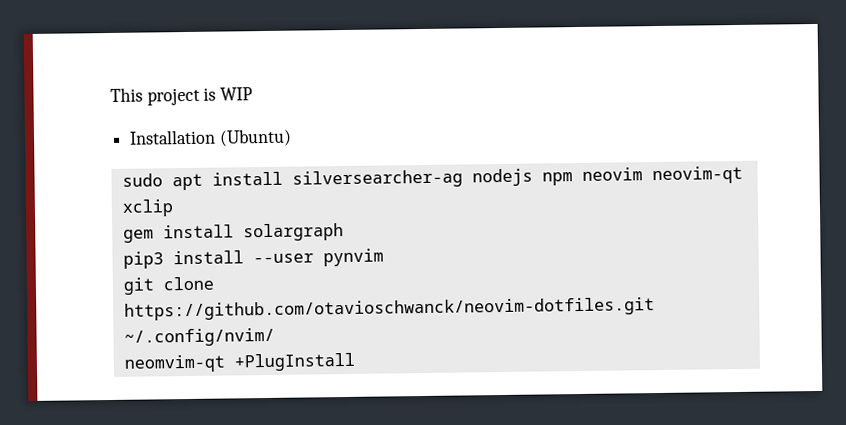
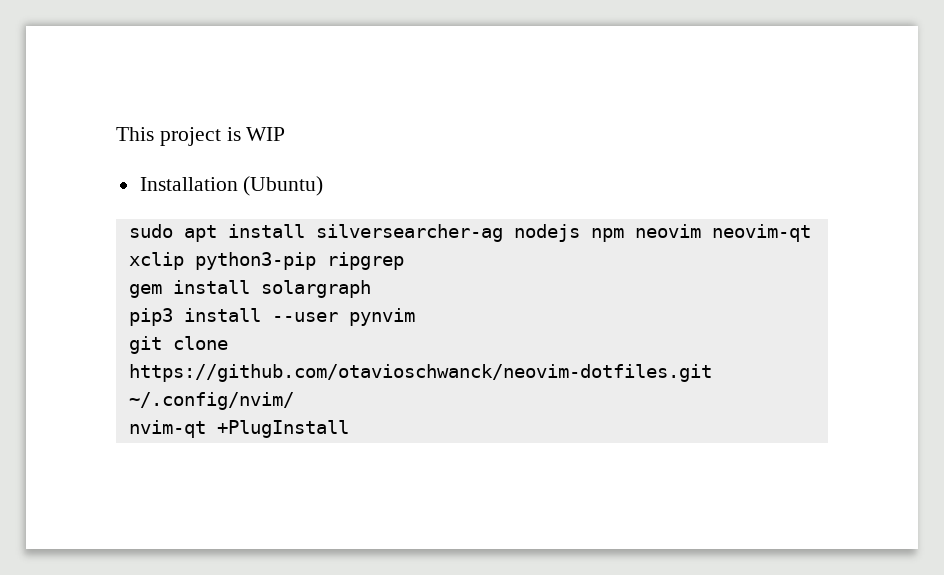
(174, 208) none -> [194,252,404,270] python3-pip ripgrep
[123,354,226,373] neomvim-qt -> [128,420,206,438] nvim-qt

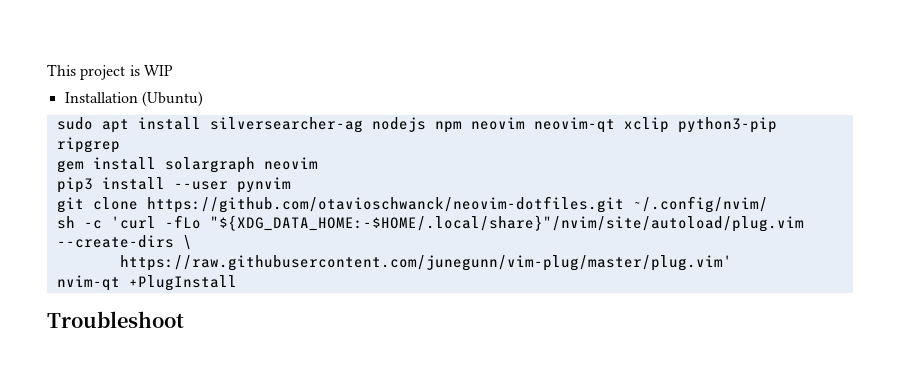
(371, 289) none -> [263,157,318,170] neovim
(294, 401) none -> [56,215,804,232] [56,235,192,250] [119,255,732,271] // sh -c 'curl -fLo "${XDG_DATA_HOME:-$HOME/.local/share}"/nvim/site/autoload/plug.vim --create-dirs \ // https://raw.githubusercontent.com/junegunn/vim-plug/master/plug.vim'
(349, 429) none -> [47,311,184,328] // Troubleshoot

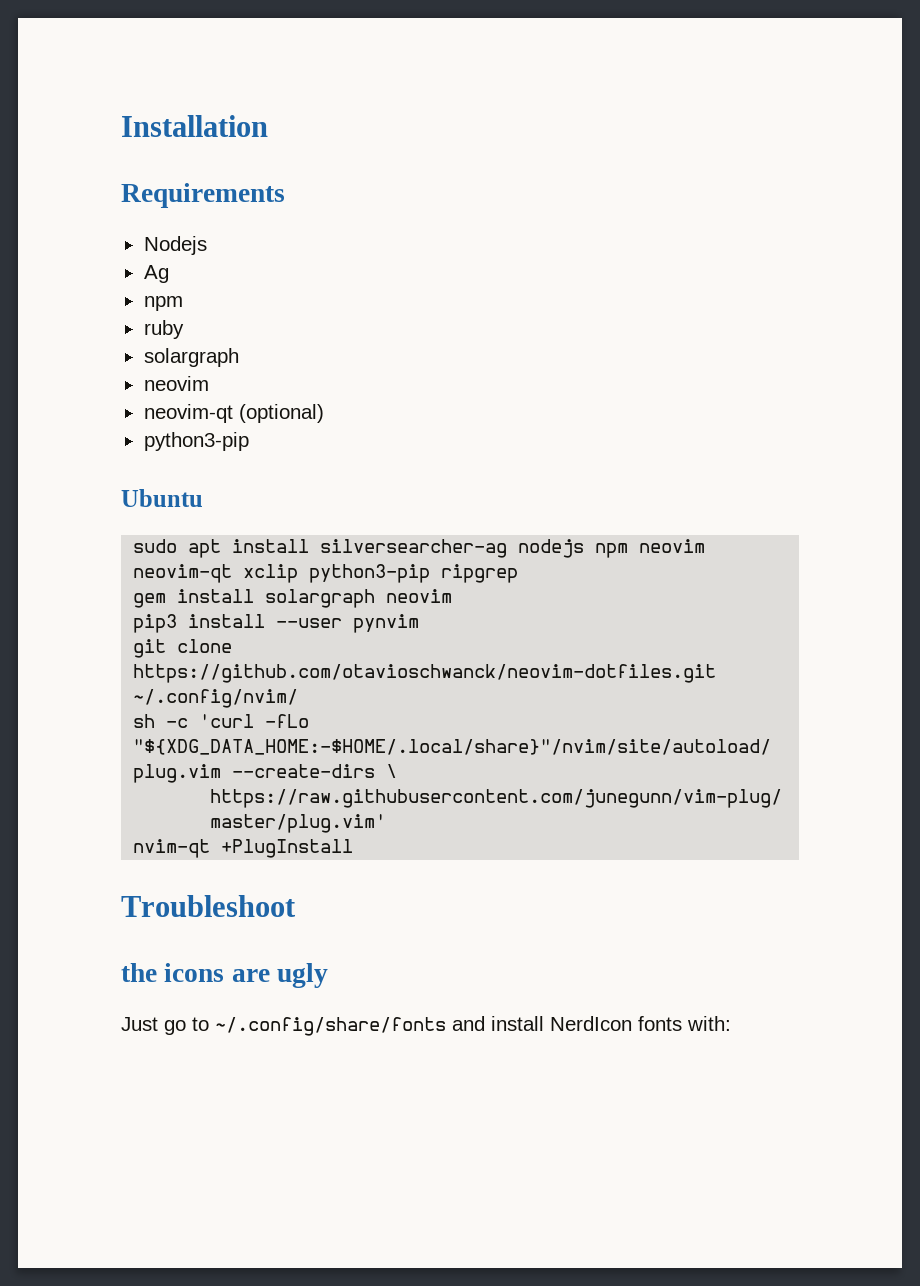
[47,64,173,80] [64,91,203,107] This project is WIP // Installation (Ubuntu) -> [121,115,268,137] [121,183,285,208] [143,236,207,255] [143,265,169,283] [143,296,183,311] [143,320,184,339] [143,348,239,367] [143,376,209,391] [143,404,324,423] [143,432,249,451] [121,489,203,507] Installation // Requirements // Nodejs // Ag // npm // ruby // solargraph // neovim // neovim-qt (optional) // python3-pip // Ubuntu
(184, 319) none -> [121,963,329,988] [121,1016,731,1036] // the icons are ugly // Just go to ~/.config/share/fonts and install NerdIcon fonts with:

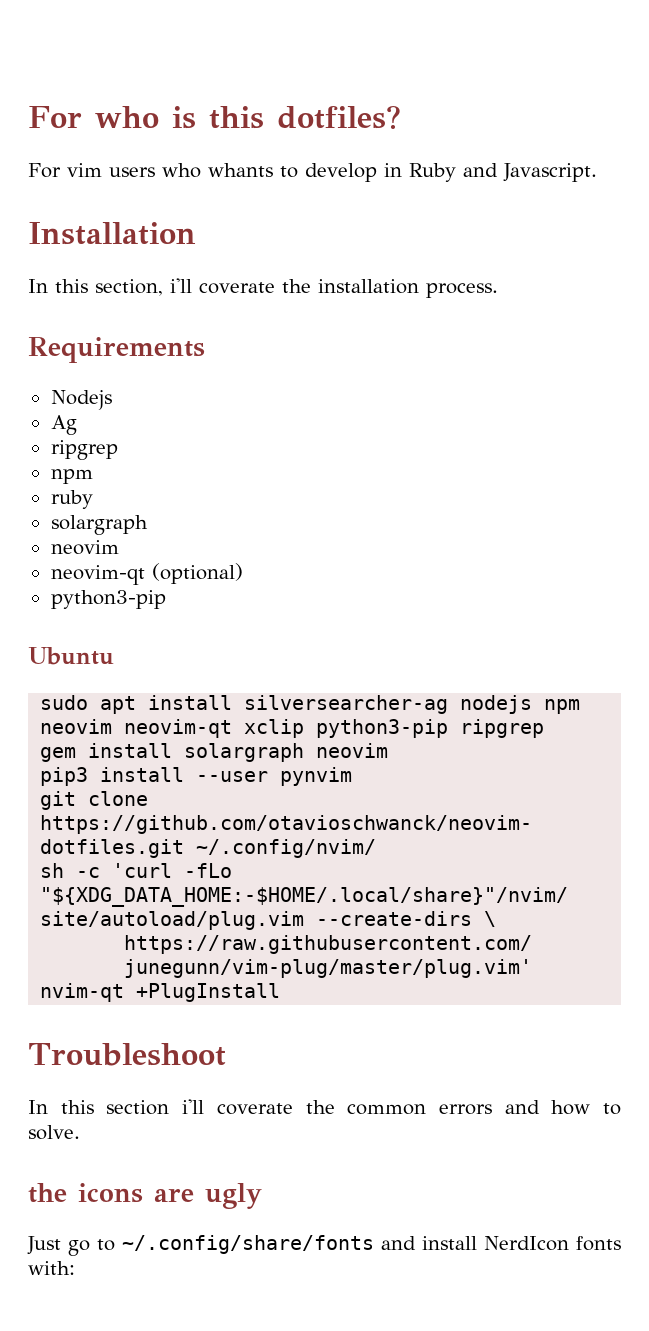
[121,115,268,137] Installation -> [28,105,401,129] [28,163,597,182] [28,222,196,245] [28,278,498,298] For who is this dotfiles? // For vim users who whants to develop in Ruby and Javascript. // Installation // In this section, i'll coverate the installation process.
(169, 274) none -> [50,440,118,460] // ripgrep
(296, 906) none -> [28,1099,621,1115] [28,1125,80,1140] // In this section i'll coverate the common errors and how to solve.

